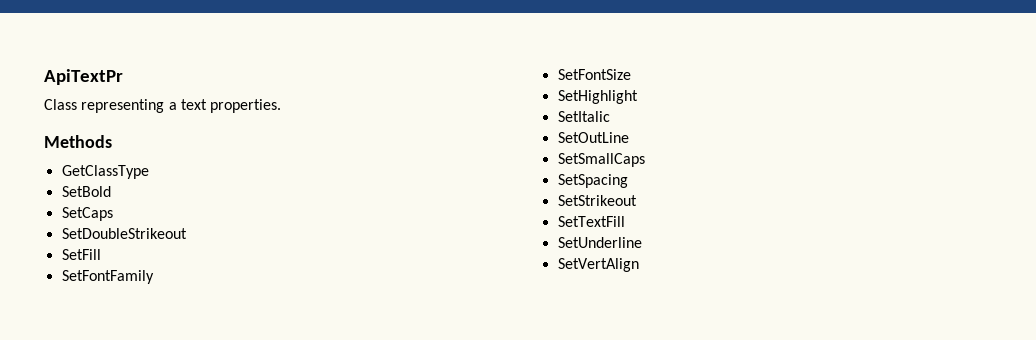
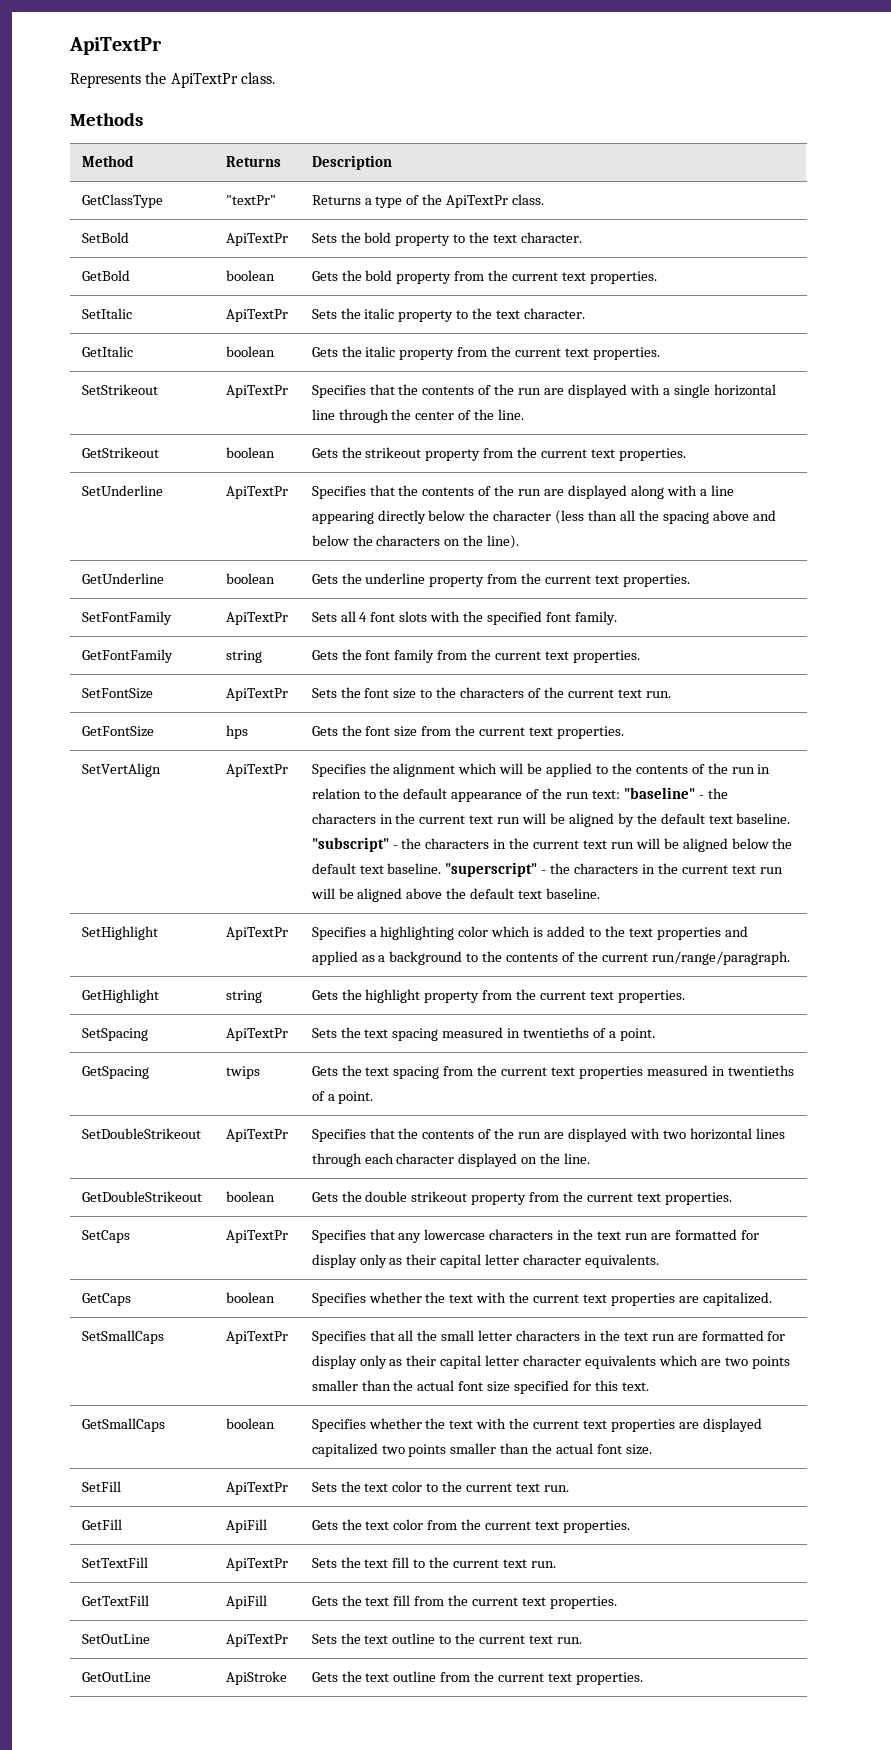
[44,99,282,113] [44,135,112,148] [61,165,149,179] [61,186,111,197] [61,207,113,221] [61,228,187,239] [61,249,101,260] [61,270,154,284] [557,69,631,80] [557,90,638,104] [557,111,610,122] [557,132,629,143] [557,153,645,167] [557,174,628,188] [557,195,637,206] [557,216,625,227] [557,237,642,248] [557,258,639,272] Class representing a text properties. // Methods // GetClassType // SetBold // SetCaps // SetDoubleStrikeout // SetFill // SetFontFamily // SetFontSize // SetHighlight // SetItalic // SetOutLine // SetSmallCaps // SetSpacing // SetStrikeout // SetTextFill // SetUnderline // SetVertAlign -> [70,72,275,88] [70,113,143,126] [81,155,134,167] [225,156,281,167] [311,155,392,170] [81,194,163,208] [225,195,276,205] [311,194,545,208] [81,232,129,243] [225,233,288,246] [311,232,582,246] [81,270,130,281] [225,270,275,281] [311,270,657,284] [81,308,132,319] [225,309,288,322] [311,308,585,322] [81,346,133,357] [225,346,275,357] [311,346,660,360] [81,384,158,395] [225,385,288,398] [311,384,776,398] [311,409,525,423] [81,447,159,458] [225,447,275,458] [311,447,686,461] [81,485,163,496] [225,486,288,499] [311,485,734,499] [311,510,776,524] [311,535,520,549] [81,573,164,584] [225,573,275,584] [311,573,690,587] [81,611,172,625] [225,612,288,625] [311,611,617,625] [81,649,173,663] [225,650,262,663] [311,649,640,663] [81,688,153,699] [225,688,288,701] [311,687,671,699] [81,726,154,737] [225,725,248,739] [311,725,624,739] [81,763,161,777] [225,764,288,777] [311,763,771,777] [311,787,728,802] [311,813,791,827] [311,837,793,852] [311,862,783,877] [310,888,600,902] [81,926,158,940] [225,927,288,940] [311,926,748,940] [311,951,790,965] [81,989,159,1003] [225,990,262,1003] [311,989,685,1003] [81,1028,148,1041] [225,1028,288,1041] [311,1027,655,1041] [81,1066,149,1079] [225,1066,260,1079] [311,1065,794,1079] [311,1091,374,1104] [81,1128,201,1139] [225,1129,288,1142] [311,1128,785,1142] [311,1153,591,1167] [81,1191,202,1202] [225,1191,275,1202] [311,1191,732,1205] [81,1230,130,1243] [225,1230,288,1243] [311,1229,759,1243] [311,1254,659,1268] [81,1293,131,1306] [225,1292,275,1303] [311,1292,772,1306] [81,1330,164,1344] [225,1331,288,1344] [311,1330,786,1344] [311,1355,790,1369] [311,1380,649,1394] [81,1418,165,1432] [225,1418,275,1429] [311,1418,762,1432] [311,1443,652,1457] [81,1481,121,1492] [225,1482,288,1495] [311,1481,569,1492] [81,1519,122,1530] [225,1519,267,1533] [311,1519,630,1533] [81,1557,148,1568] [225,1558,288,1571] [311,1557,556,1568] [81,1595,149,1606] [225,1595,267,1609] [311,1595,617,1609] [81,1634,150,1644] [225,1634,288,1647] [311,1633,582,1644] [81,1672,151,1682] [225,1671,287,1685] [311,1671,643,1685] Represents the ApiTextPr class. // Methods // Method | Returns | Description // GetClassType | "textPr" | Returns a type of the ApiTextPr class. // SetBold | ApiTextPr | Sets the bold property to the text character. // GetBold | boolean | Gets the bold property from the current text properties. // SetItalic | ApiTextPr | Sets the italic property to the text character. // GetItalic | boolean | Gets the italic property from the current text properties. // SetStrikeout | ApiTextPr | Specifies that the contents of the run are displayed with a single horizontal line through the center of the line. // GetStrikeout | boolean | Gets the strikeout property from the current text properties. // SetUnderline | ApiTextPr | Specifies that the contents of the run are displayed along with a line appearing directly below the character (less than all the spacing above and below the characters on the line). // GetUnderline | boolean | Gets the underline property from the current text properties. // SetFontFamily | ApiTextPr | Sets all 4 font slots with the specified font family. // GetFontFamily | string | Gets the font family from the current text properties. // SetFontSize | ApiTextPr | Sets the font size to the characters of the current text run. // GetFontSize | hps | Gets the font size from the current text properties. // SetVertAlign | ApiTextPr | Specifies the alignment which will be applied to the contents of the run in relation to the default appearance of the run text: "baseline" - the characters in the current text run will be aligned by the default text baseline. "subscript" - the characters in the current text run will be aligned below the default text baseline. "superscript" - the characters in the current text run will be aligned above the default text baseline. // SetHighlight | ApiTextPr | Specifies a highlighting color which is added to the text properties and applied as a background to the contents of the current run/range/paragraph. // GetHighlight | string | Gets the highlight property from the current text properties. // SetSpacing | ApiTextPr | Sets the text spacing measured in twentieths of a point. // GetSpacing | twips | Gets the text spacing from the current text properties measured in twentieths of a point. // SetDoubleStrikeout | ApiTextPr | Specifies that the contents of the run are displayed with two horizontal lines through each character displayed on the line. // GetDoubleStrikeout | boolean | Gets the double strikeout property from the current text properties. // SetCaps | ApiTextPr | Specifies that any lowercase characters in the text run are formatted for display only as their capital letter character equivalents. // GetCaps | boolean | Specifies whether the text with the current text properties are capitalized. // SetSmallCaps | ApiTextPr | Specifies that all the small letter characters in the text run are formatted for display only as their capital letter character equivalents which are two points smaller than the actual font size specified for this text. // GetSmallCaps | boolean | Specifies whether the text with the current text properties are displayed capitalized two points smaller than the actual font size. // SetFill | ApiTextPr | Sets the text color to the current text run. // GetFill | ApiFill | Gets the text color from the current text properties. // SetTextFill | ApiTextPr | Sets the text fill to the current text run. // GetTextFill | ApiFill | Gets the text fill from the current text properties. // SetOutLine | ApiTextPr | Sets the text outline to the current text run. // GetOutLine | ApiStroke | Gets the text outline from the current text properties.

